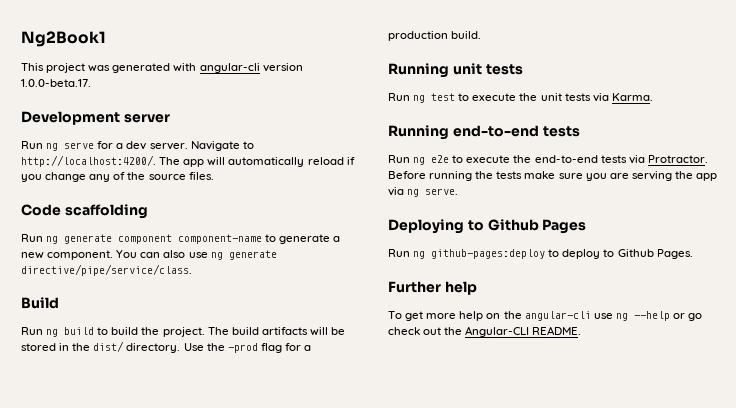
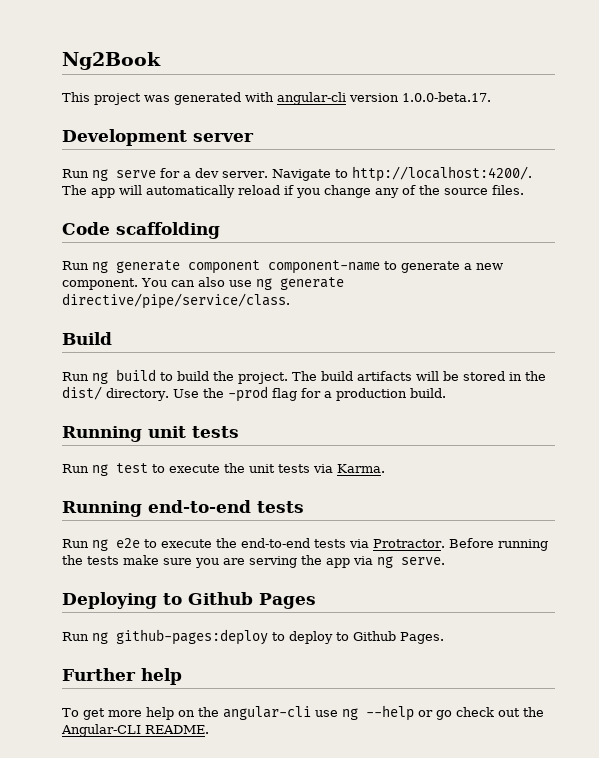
[21,31,106,47] Ng2Book1 -> [62,52,161,70] Ng2Book

